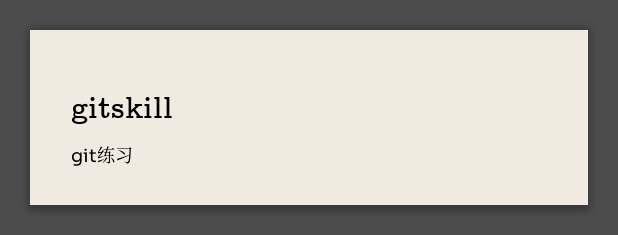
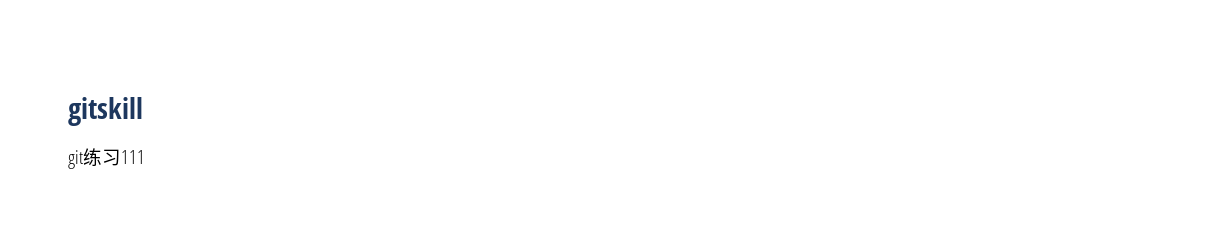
(133, 155) none -> [121,150,145,164] 111

